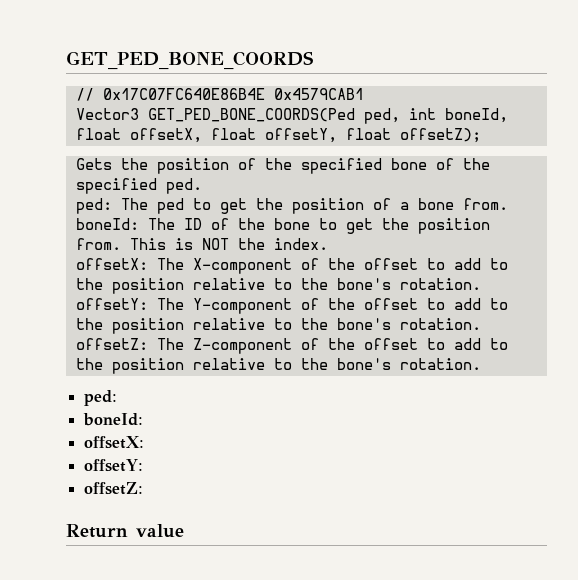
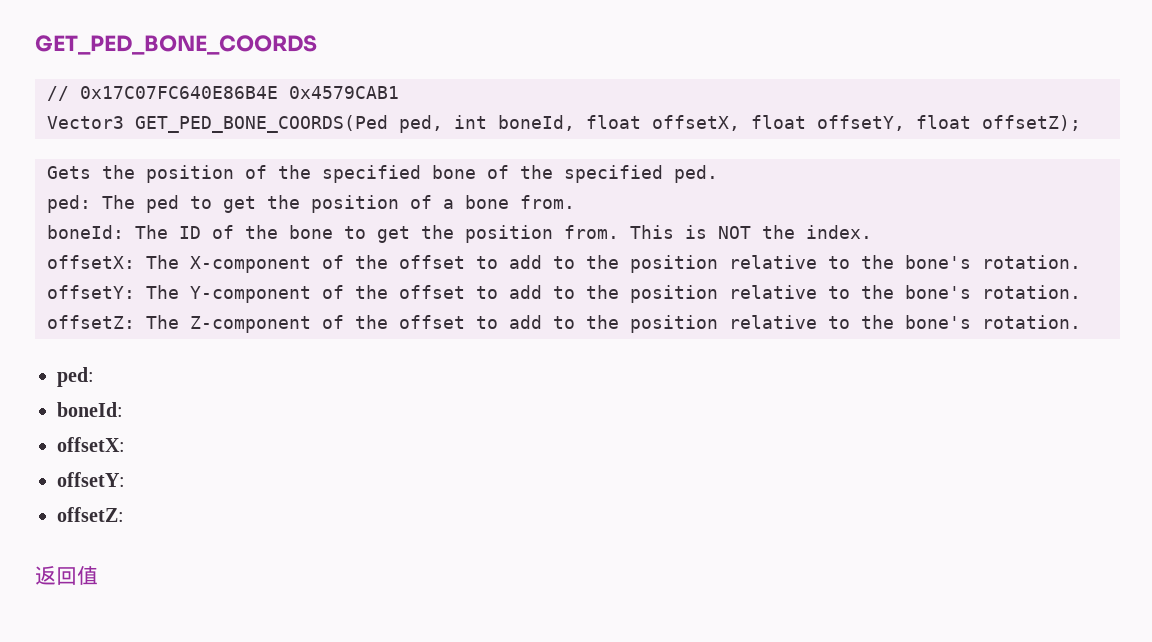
[66,524,184,538] Return value -> [35,566,98,585] 返回值

